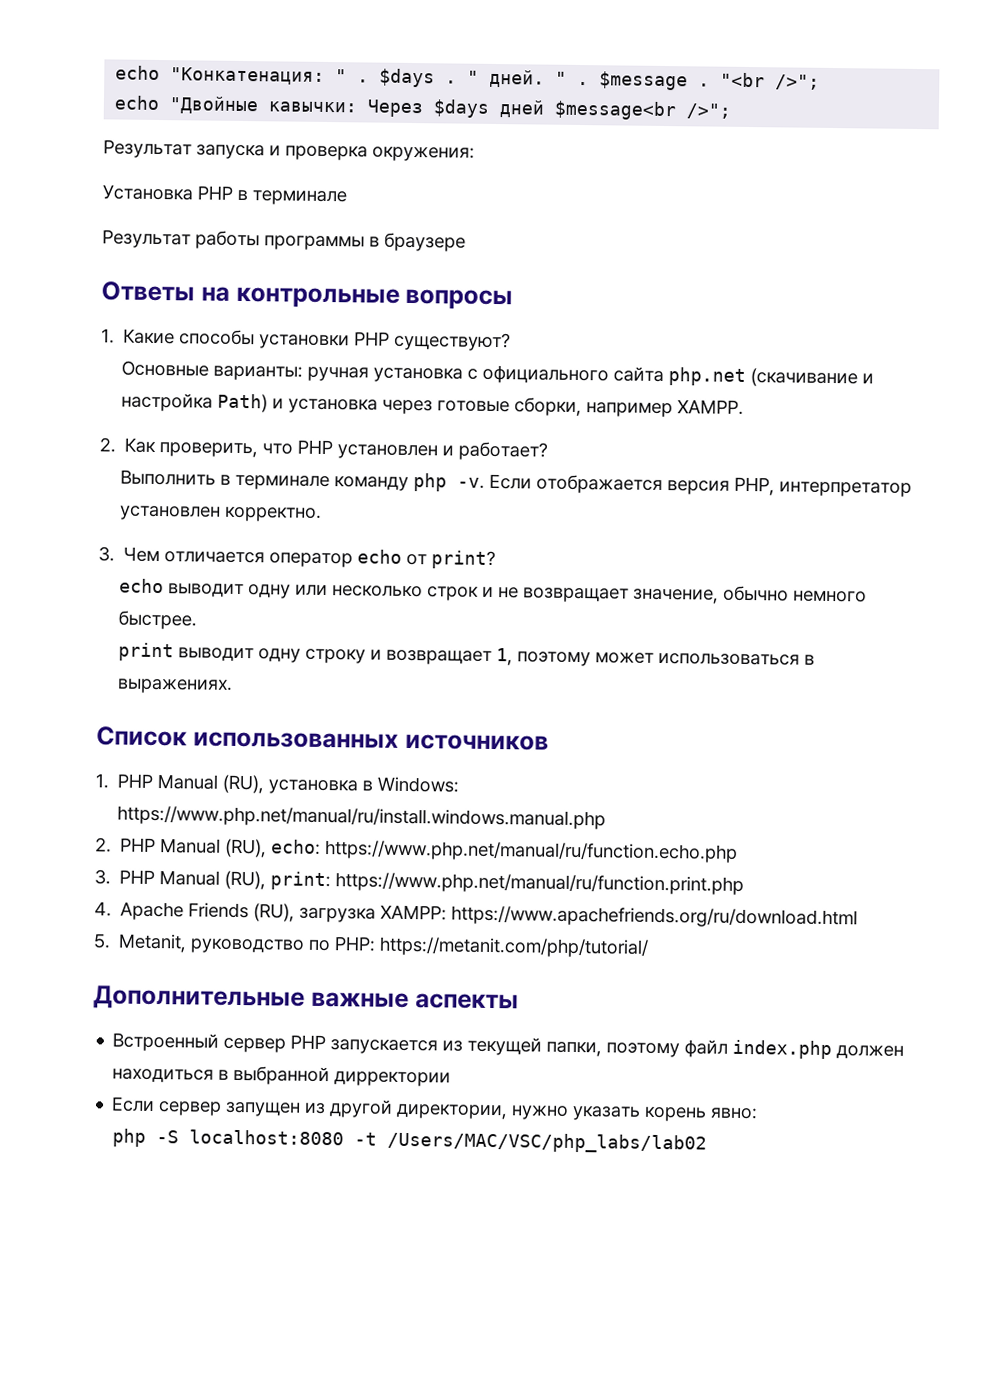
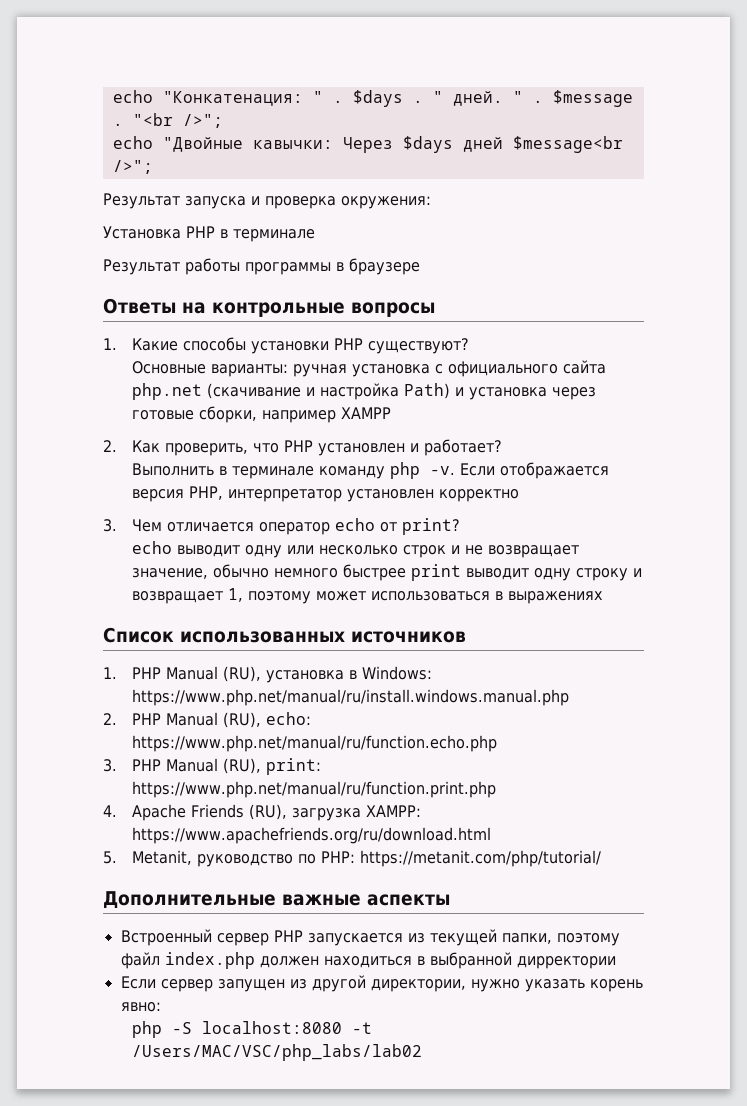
[676,399,744,415] XAMPP. -> [340,407,391,419] XAMPP
[223,506,322,522] корректно. -> [438,489,519,502] корректно
[117,610,197,630] быстрее. // -> [342,564,406,581] быстрее
[116,678,233,694] выражениях. -> [507,591,603,604] выражениях

